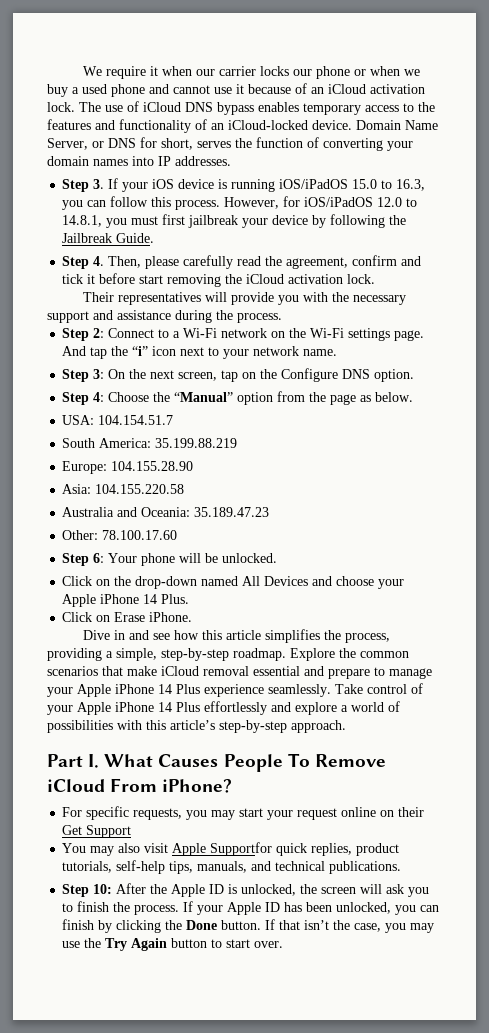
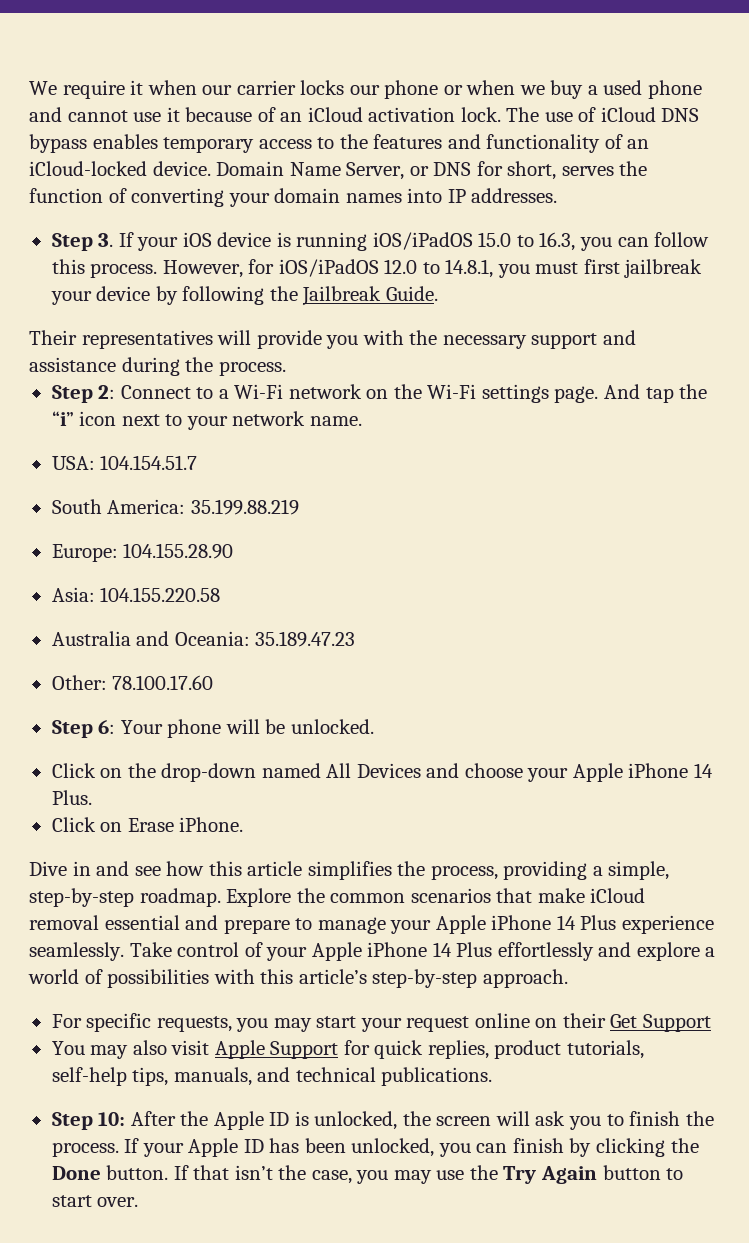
[62,255,422,269] [62,273,376,287] // Step 4. Then, please carefully read the agreement, confirm and tick it before start removing the iCloud activation lock. -> (438, 293) none
[62,368,415,382] [62,391,414,405] // Step 3: On the next screen, tap on the Configure DNS option. // Step 4: Choose the “Manual” option from the page as below. -> (362, 421) none
[47,753,386,772] [47,778,233,793] // Part I. What Causes People To Remove iCloud From iPhone? -> (568, 978) none
[210,842,273,856] Supportfor -> [270,1040,370,1059] Support for

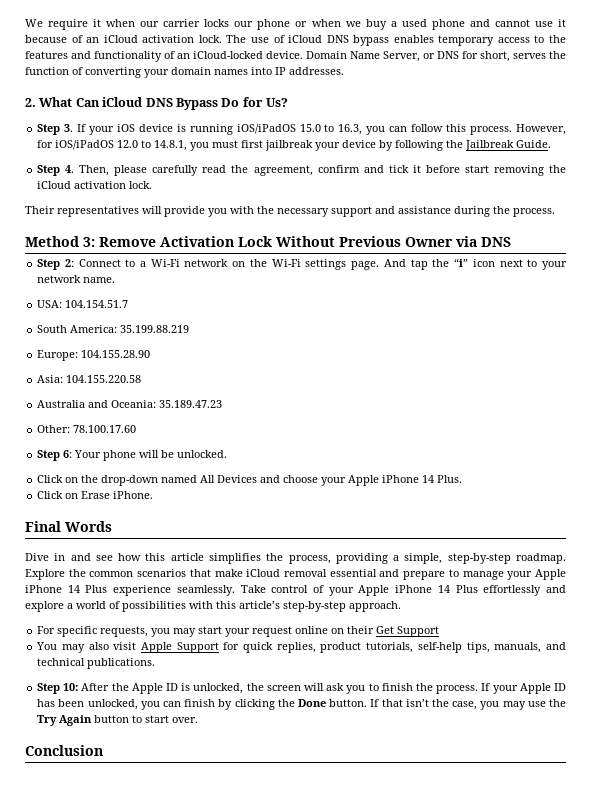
(558, 195) none -> [25,97,288,110] // 2. What Can iCloud DNS Bypass Do for Us?
(438, 293) none -> [37,165,566,176] [37,181,153,189] // Step 4. Then, please carefully read the agreement, confirm and tick it before start removing the iCloud activation lock.
(286, 368) none -> [25,236,511,247] // Method 3: Remove Activation Lock Without Previous Owner via DNS
(244, 824) none -> [25,521,112,532] // Final Words
(139, 1202) none -> [25,745,103,756] // Conclusion

